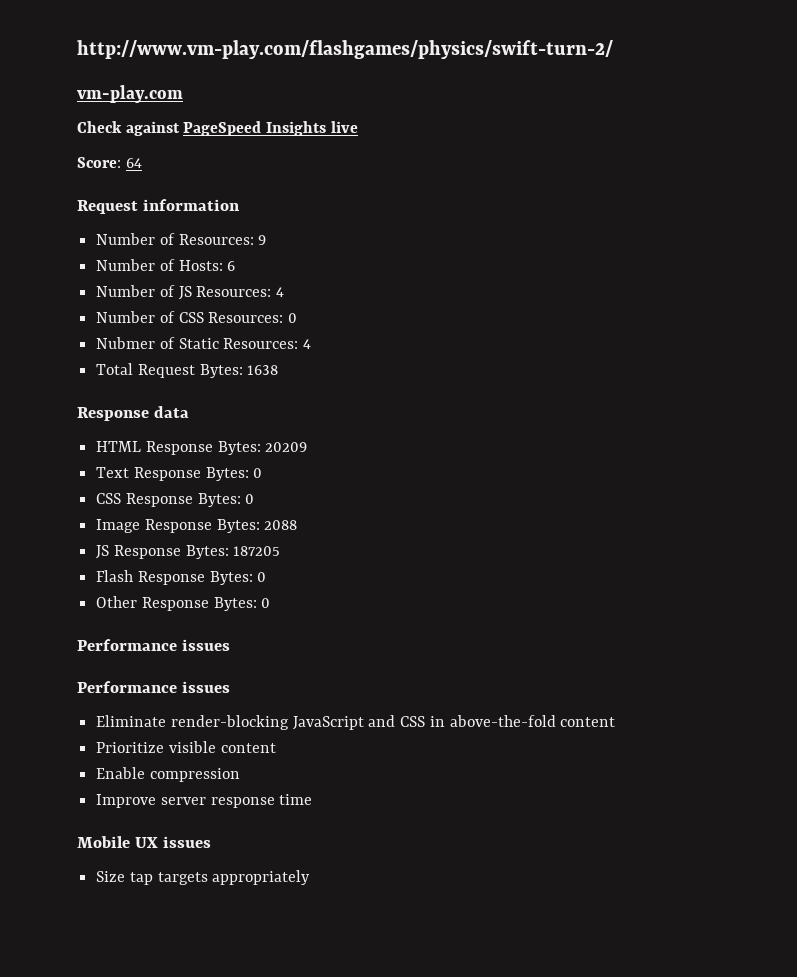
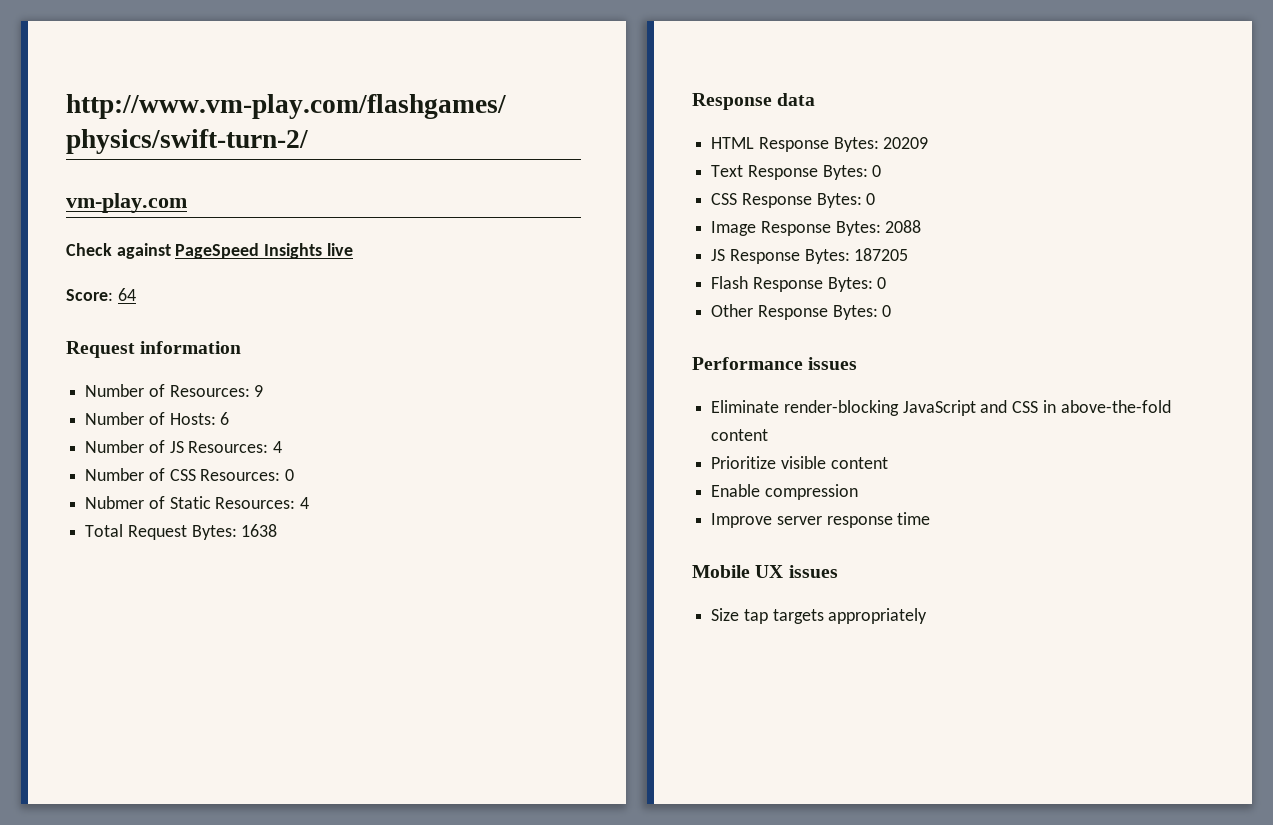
[77,681,230,693] // Performance issues -> (858, 363) none

